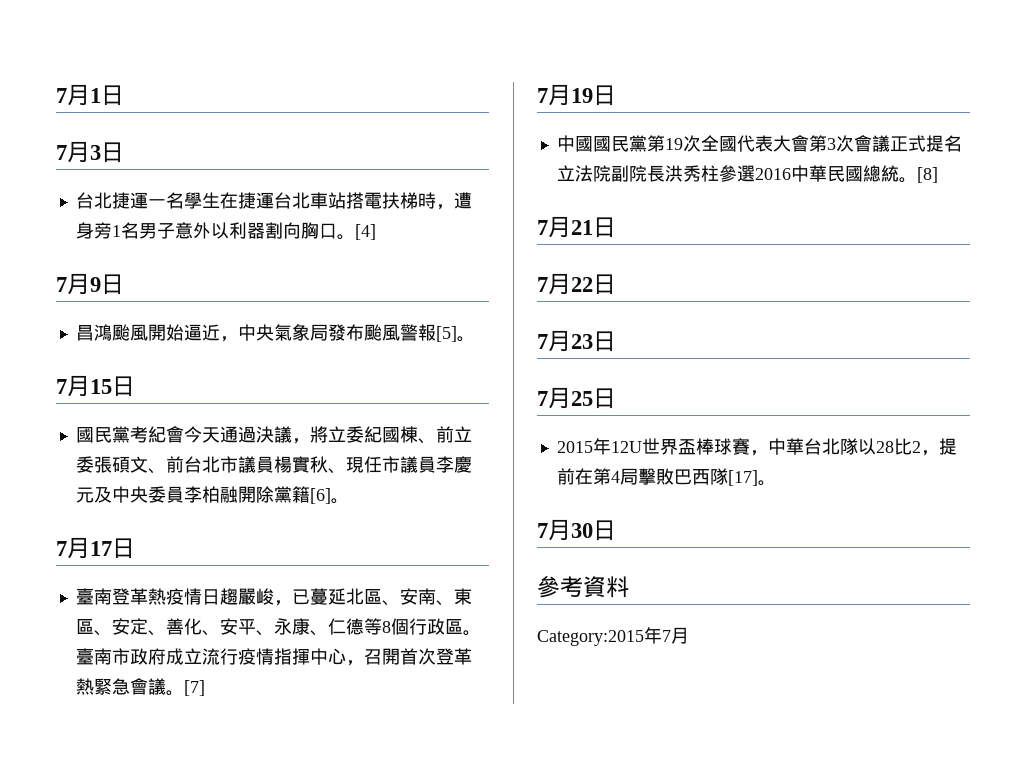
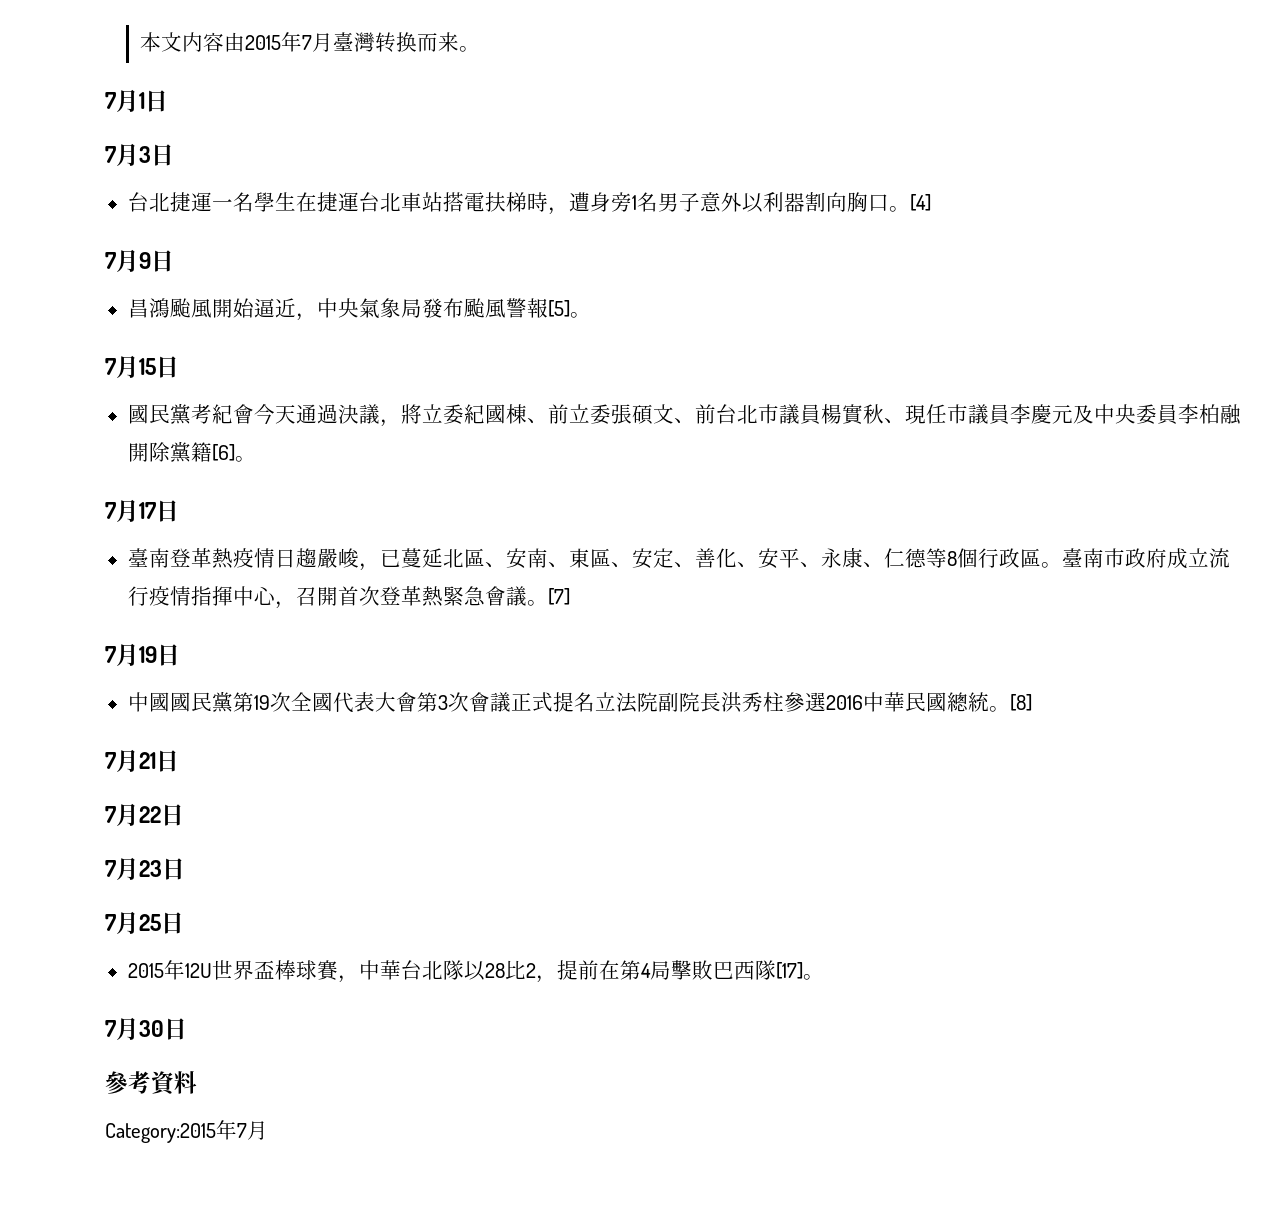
(56, 95) none -> [140,32,481,53] 本文内容由2015年7月臺灣转换而来。 //

